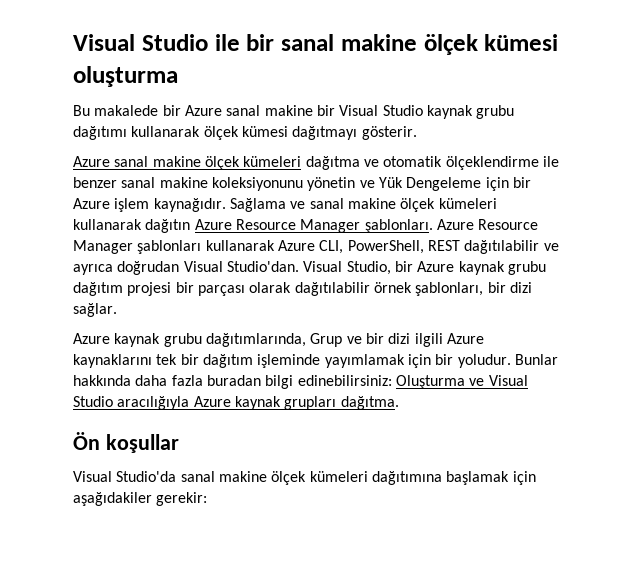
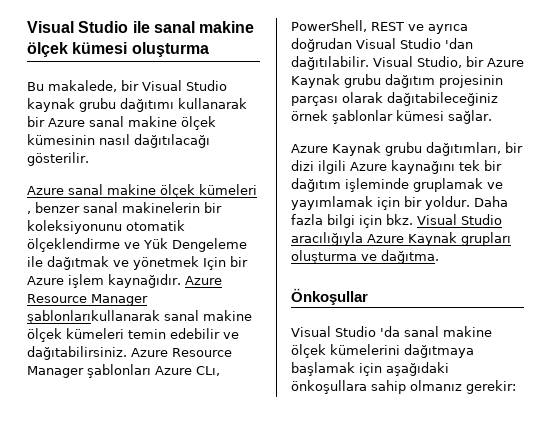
[246,34,275,51] bir -> (150, 27) none
[94,105,313,116] makalede bir Azure sanal makine -> [48,80,117,92] makalede,
[203,126,417,140] ölçek kümesi dağıtmayı gösterir. -> [27,116,216,130] [27,134,210,148] [27,152,89,166] bir Azure sanal makine ölçek kümesinin nasıl dağıtılacağı gösterilir.
[305,156,559,170] [73,177,531,191] [73,198,497,212] [73,219,433,233] dağıtma ve otomatik ölçeklendirme ile benzer sanal makine koleksiyonunu yönetin ve Yük Dengeleme için bir Azure işlem kaynağıdır. Sağlama ve sanal makine ölçek kümeleri kullanarak dağıtın Azure Resource Manager şablonları. -> [27,202,222,214] [27,220,185,234] [27,238,247,252] [27,256,248,270] [27,274,222,288] [27,294,148,306] [27,310,252,324] [27,328,239,342] [27,346,127,360] , benzer sanal makinelerin bir koleksiyonunu otomatik ölçeklendirme ve Yük Dengeleme ile dağıtmak ve yönetmek Için bir Azure işlem kaynağıdır. Azure Resource Manager şablonlarıkullanarak sanal makine ölçek kümeleri temin edebilir ve dağıtabilirsiniz.
[205,240,344,254] kullanarak Azure CLI, -> [155,366,220,376] Azure CLı,
[464,240,540,254] dağıtılabilir -> (404, 26) none
[226,261,299,272] Studio'dan. -> [400,38,473,49] [291,56,369,70] Studio 'dan dağıtılabilir.
[458,261,505,275] kaynak -> [291,74,340,88] Kaynak
[127,282,532,296] [73,303,117,317] [73,333,362,347] projesi bir parçası olarak dağıtılabilir örnek şablonları, bir dizi sağlar. // Azure kaynak grubu dağıtımlarında, Grup ve -> [439,75,503,88] [291,92,498,106] [291,110,492,124] [291,142,501,156] projesinin parçası olarak dağıtabileceğiniz örnek şablonlar kümesi sağlar. // Azure Kaynak grubu dağıtımları,
[73,354,152,368] kaynaklarını -> [391,160,455,174] kaynağını
(321, 361) none -> [413,178,503,192] gruplamak ve
[457,354,558,368] [73,375,528,389] [73,396,337,410] yoludur. Bunlar hakkında daha fazla buradan bilgi edinebilirsiniz: Oluşturma ve Visual Studio aracılığıyla Azure kaynak grupları -> [425,196,508,210] [291,214,502,228] [291,232,511,246] [291,250,377,264] yoldur. Daha fazla bilgi için bkz. Visual Studio aracılığıyla Azure Kaynak grupları oluşturma ve
[73,432,179,453] [73,471,536,485] [73,492,152,506] Ön koşullar // Visual Studio'da sanal makine ölçek kümeleri dağıtımına başlamak için aşağıdakiler -> [291,288,368,305] [291,326,492,337] [291,344,474,358] [291,362,449,376] [291,380,462,394] Önkoşullar // Visual Studio 'da sanal makine ölçek kümelerini dağıtmaya başlamak için aşağıdaki önkoşullara sahip olmanız

